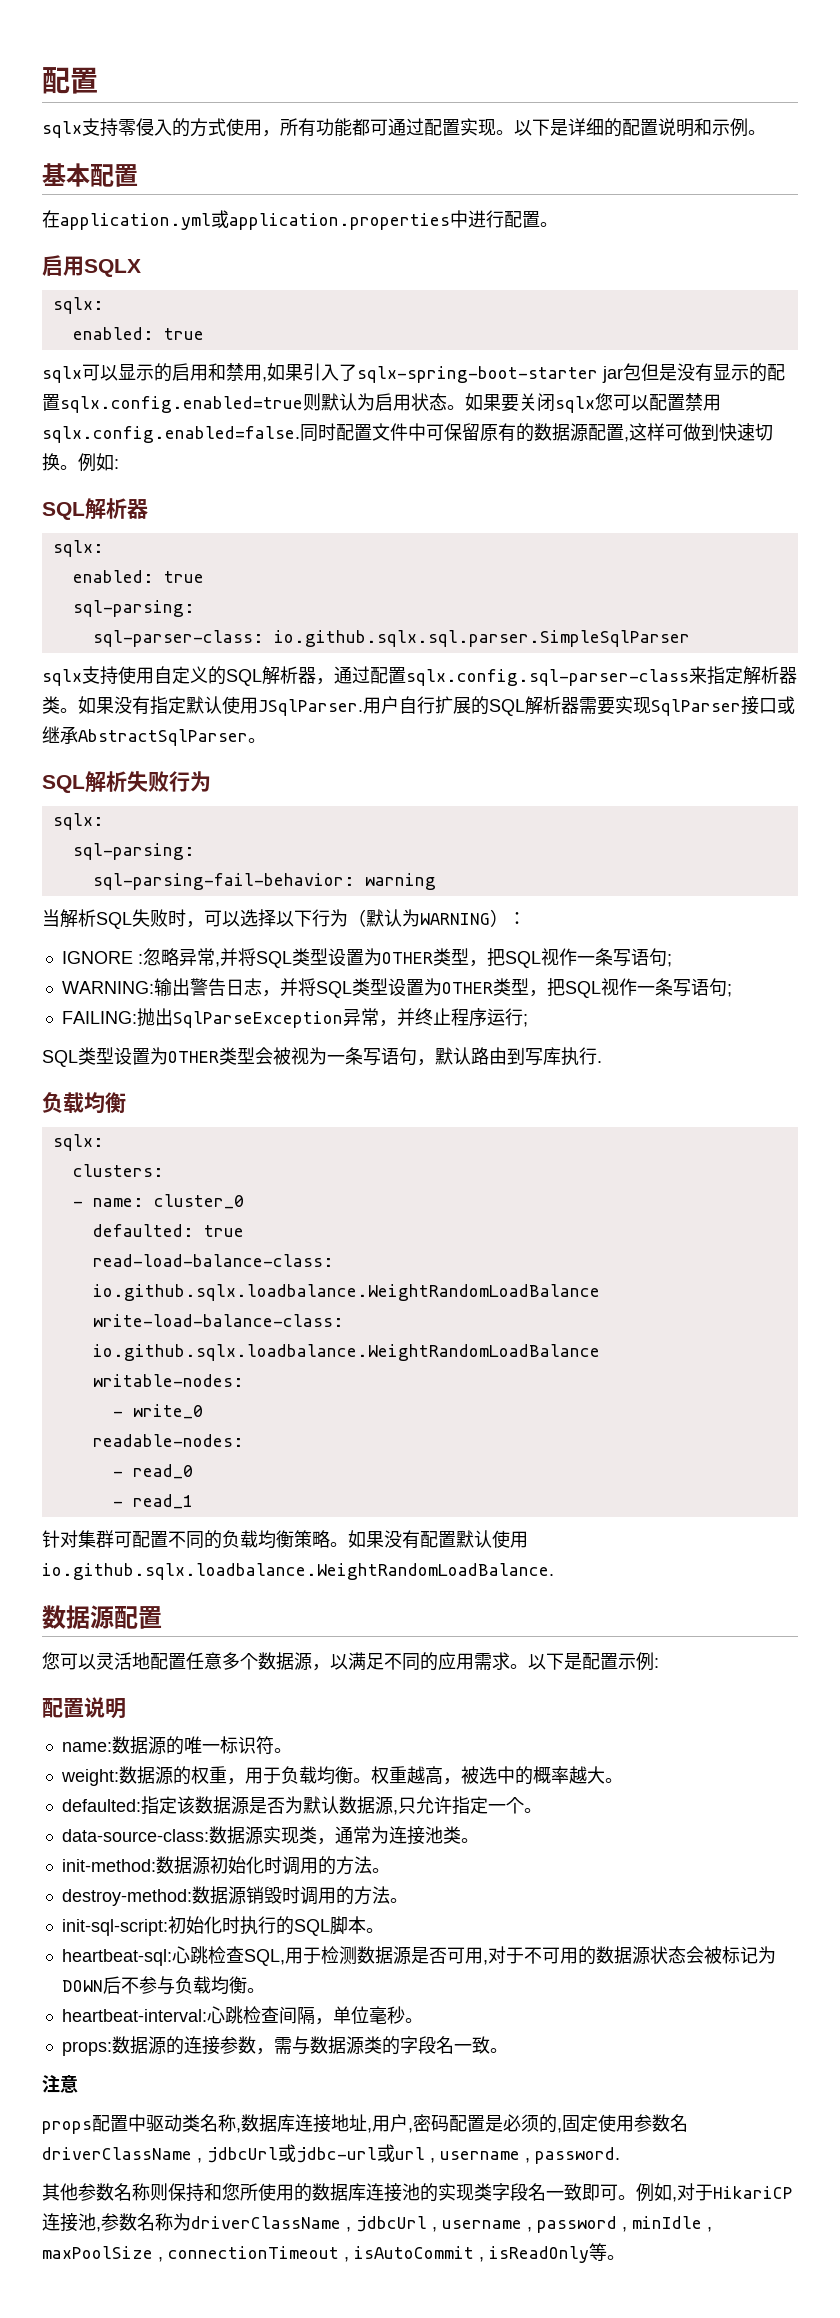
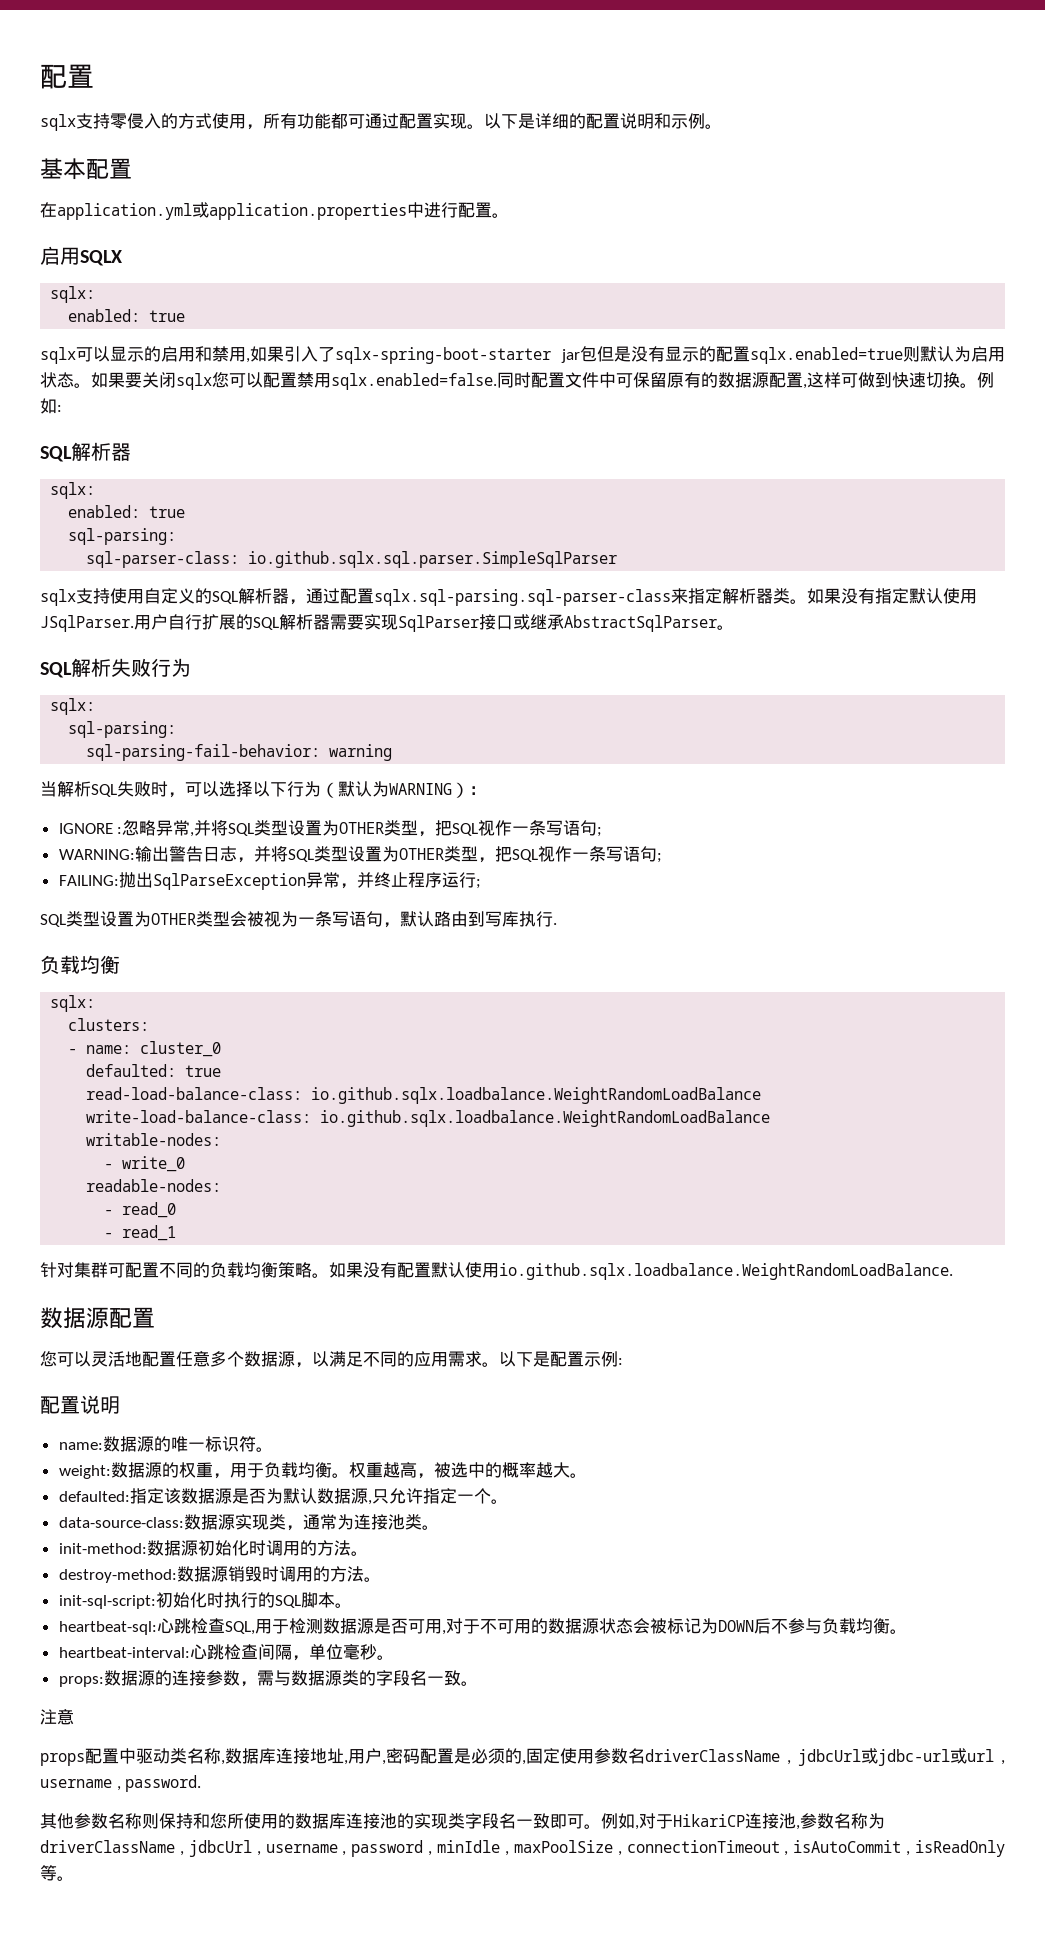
[60,396,303,413] sqlx.config.enabled=true -> [750,347,903,364] sqlx.enabled=true
[42,426,300,443] sqlx.config.enabled=false. -> [331,373,497,390] sqlx.enabled=false.
[406,669,689,686] sqlx.config.sql-parser-class -> [374,589,671,606] sqlx.sql-parsing.sql-parser-class

